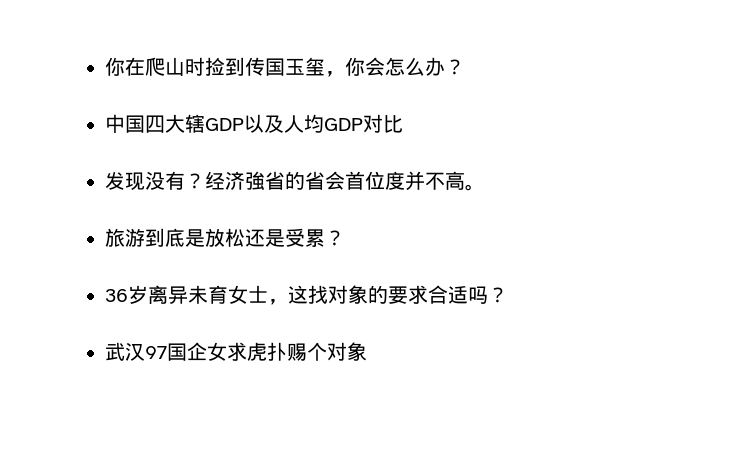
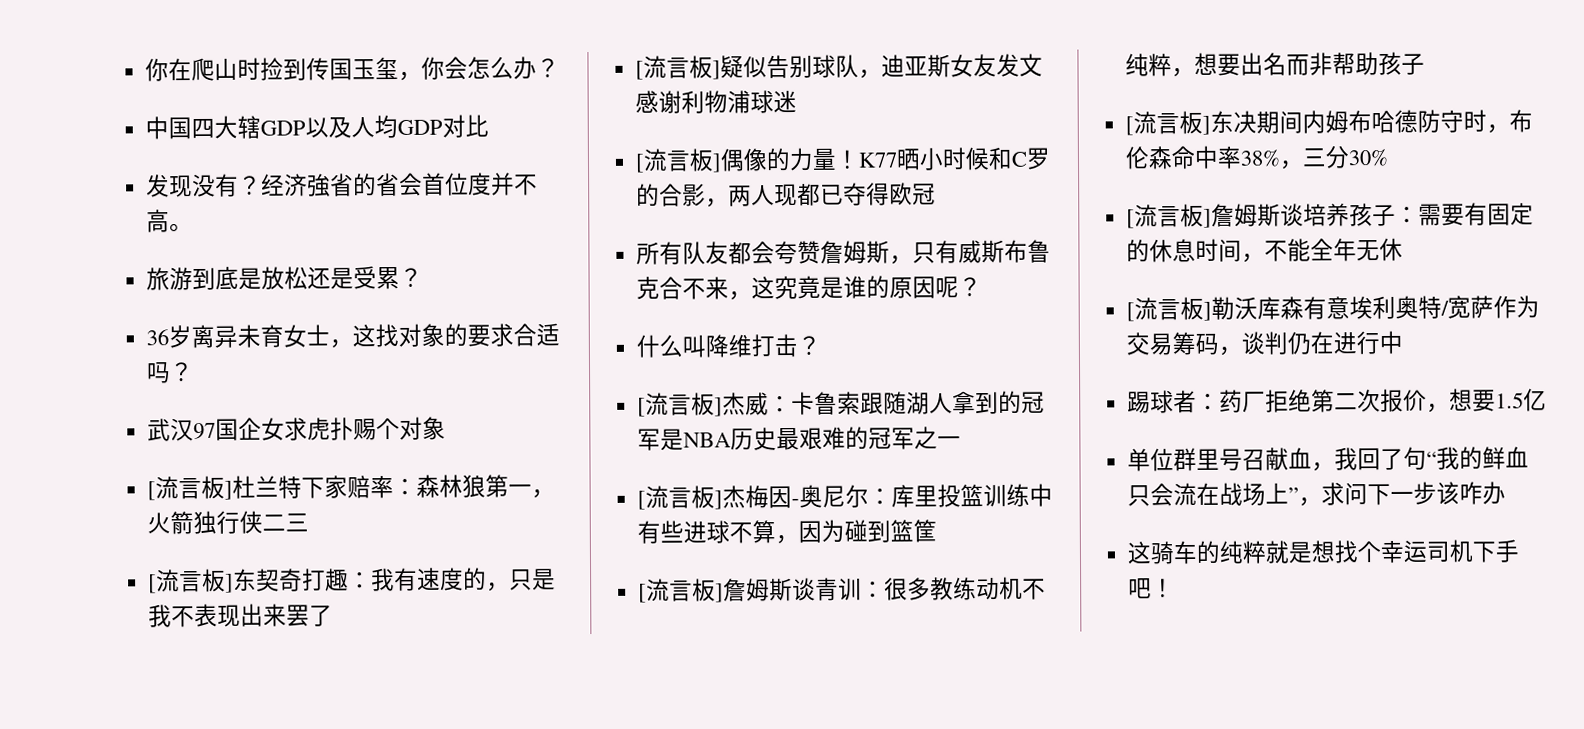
(367, 351) none -> [146,474,555,501] [146,510,309,535] [147,567,556,594] [147,603,333,628] [634,53,1043,80] [634,89,797,114] [634,146,1051,173] [635,182,936,208] [635,239,1051,265] [635,275,982,301] [635,333,821,358] [636,390,1045,417] [636,426,961,451] [636,483,1053,510] [636,519,937,545] [637,576,1046,603] [1124,51,1425,78] [1124,109,1533,136] [1124,145,1389,170] [1125,202,1534,229] [1125,237,1403,263] [1125,295,1540,322] [1125,330,1403,356] [1126,388,1547,414] [1126,446,1529,472] [1126,481,1506,507] [1126,539,1520,565] [1127,578,1175,599] // [流言板]杜兰特下家赔率：森林狼第一，火箭独行侠二三 // [流言板]东契奇打趣：我有速度的，只是我不表现出来罢了 // [流言板]疑似告别球队，迪亚斯女友发文感谢利物浦球迷 // [流言板]偶像的力量！K77晒小时候和C罗的合影，两人现都已夺得欧冠 // 所有队友都会夸赞詹姆斯，只有威斯布鲁克合不来，这究竟是谁的原因呢？ // 什么叫降维打击？ // [流言板]杰威：卡鲁索跟随湖人拿到的冠军是NBA历史最艰难的冠军之一 // [流言板]杰梅因-奥尼尔：库里投篮训练中有些进球不算，因为碰到篮筐 // [流言板]詹姆斯谈青训：很多教练动机不纯粹，想要出名而非帮助孩子 // [流言板]东决期间内姆布哈德防守时，布伦森命中率38%，三分30% // [流言板]詹姆斯谈培养孩子：需要有固定的休息时间，不能全年无休 // [流言板]勒沃库森有意埃利奥特/宽萨作为交易筹码，谈判仍在进行中 // 踢球者：药厂拒绝第二次报价，想要1.5亿 // 单位群里号召献血，我回了句“我的鲜血只会流在战场上”，求问下一步该咋办 // 这骑车的纯粹就是想找个幸运司机下手吧！

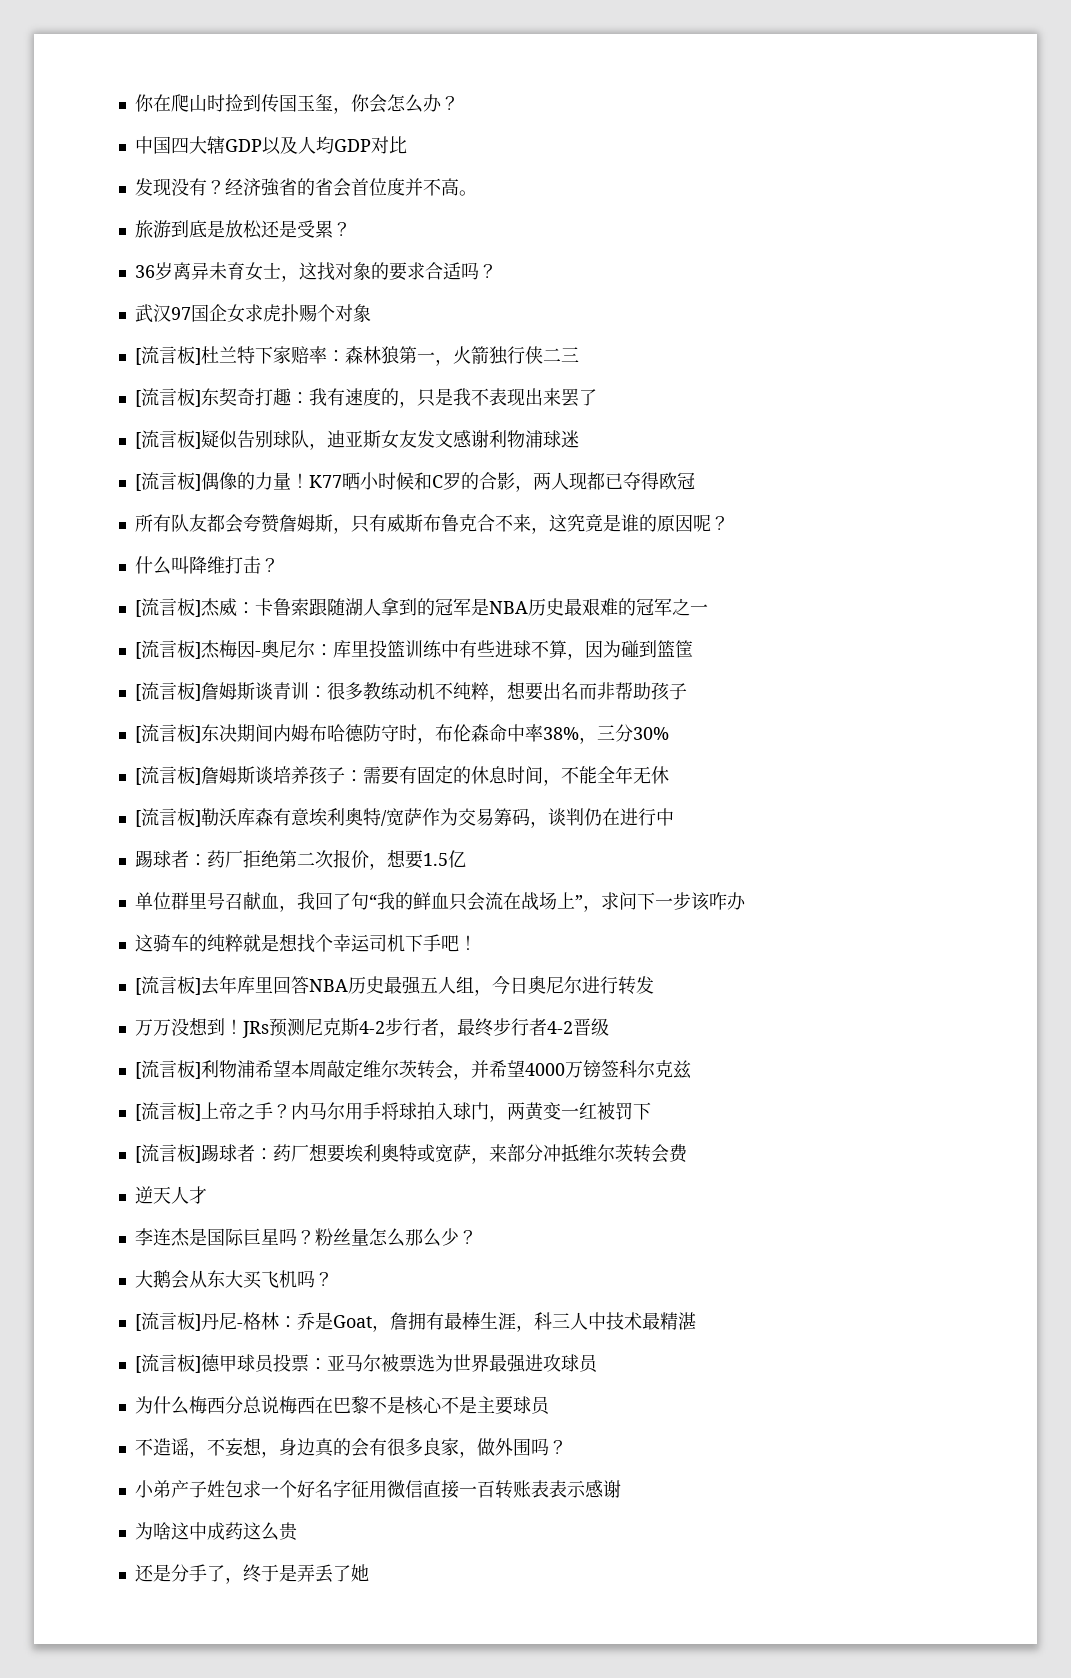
(1175, 588) none -> [134,975,654,996] [134,1017,609,1038] [134,1059,692,1080] [134,1102,651,1122] [134,1143,688,1164] [134,1186,207,1204] [134,1228,477,1247] [134,1270,333,1289] [134,1312,696,1332] [134,1354,599,1373] [134,1396,551,1415] [134,1437,567,1458] [134,1479,621,1499] [134,1522,298,1541] [134,1564,369,1584] // [流言板]去年库里回答NBA历史最强五人组，今日奥尼尔进行转发 // 万万没想到！JRs预测尼克斯4-2步行者，最终步行者4-2晋级 // [流言板]利物浦希望本周敲定维尔茨转会，并希望4000万镑签科尔克兹 // [流言板]上帝之手？内马尔用手将球拍入球门，两黄变一红被罚下 // [流言板]踢球者：药厂想要埃利奥特或宽萨，来部分冲抵维尔茨转会费 // 逆天人才 // 李连杰是国际巨星吗？粉丝量怎么那么少？ // 大鹅会从东大买飞机吗？ // [流言板]丹尼-格林：乔是Goat，詹拥有最棒生涯，科三人中技术最精湛 // [流言板]德甲球员投票：亚马尔被票选为世界最强进攻球员 // 为什么梅西分总说梅西在巴黎不是核心不是主要球员 // 不造谣，不妄想，身边真的会有很多良家，做外围吗？ // 小弟产子姓包求一个好名字征用微信直接一百转账表表示感谢 // 为啥这中成药这么贵 // 还是分手了，终于是弄丢了她

